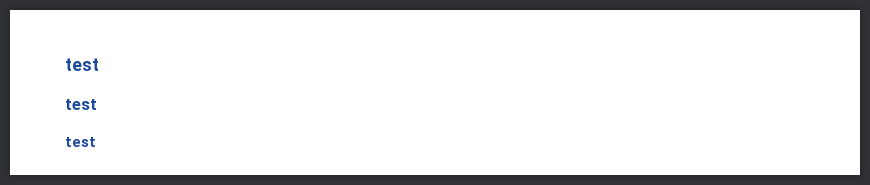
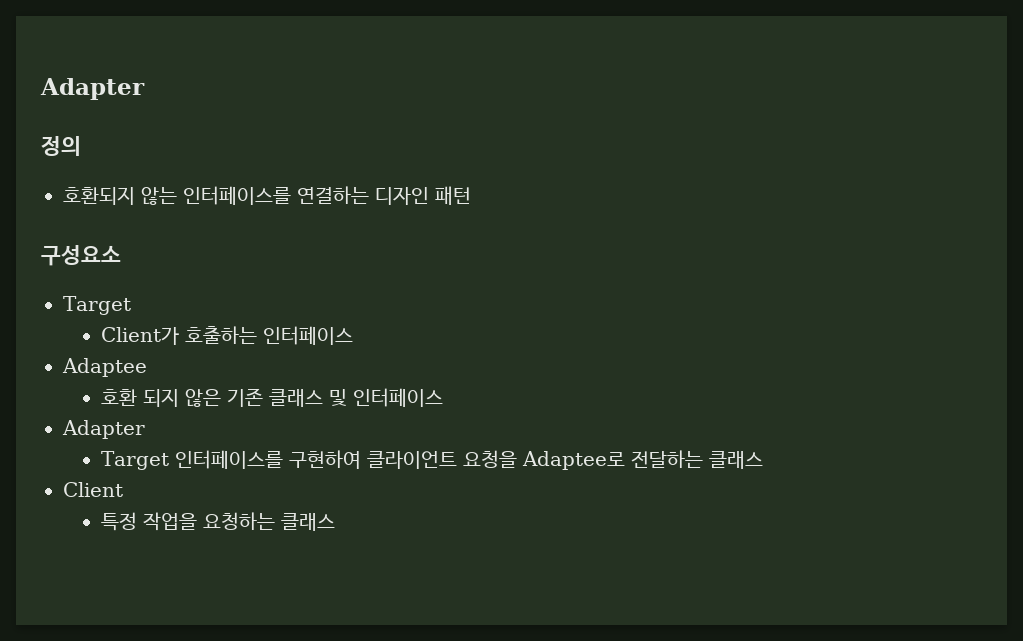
[65,58,99,71] [65,99,97,110] [65,137,96,147] test // test // test -> [40,78,145,100] [41,136,81,156] [63,186,471,205] [41,245,121,266] [63,296,131,315] [100,326,353,345] [62,358,147,377] [100,388,443,407] [62,420,145,439] [100,450,763,470] [63,482,123,497] [100,512,335,531] Adapter // 정의 // 호환되지 않는 인터페이스를 연결하는 디자인 패턴 // 구성요소 // Target // Client가 호출하는 인터페이스 // Adaptee // 호환 되지 않은 기존 클래스 및 인터페이스 // Adapter // Target 인터페이스를 구현하여 클라이언트 요청을 Adaptee로 전달하는 클래스 // Client // 특정 작업을 요청하는 클래스

